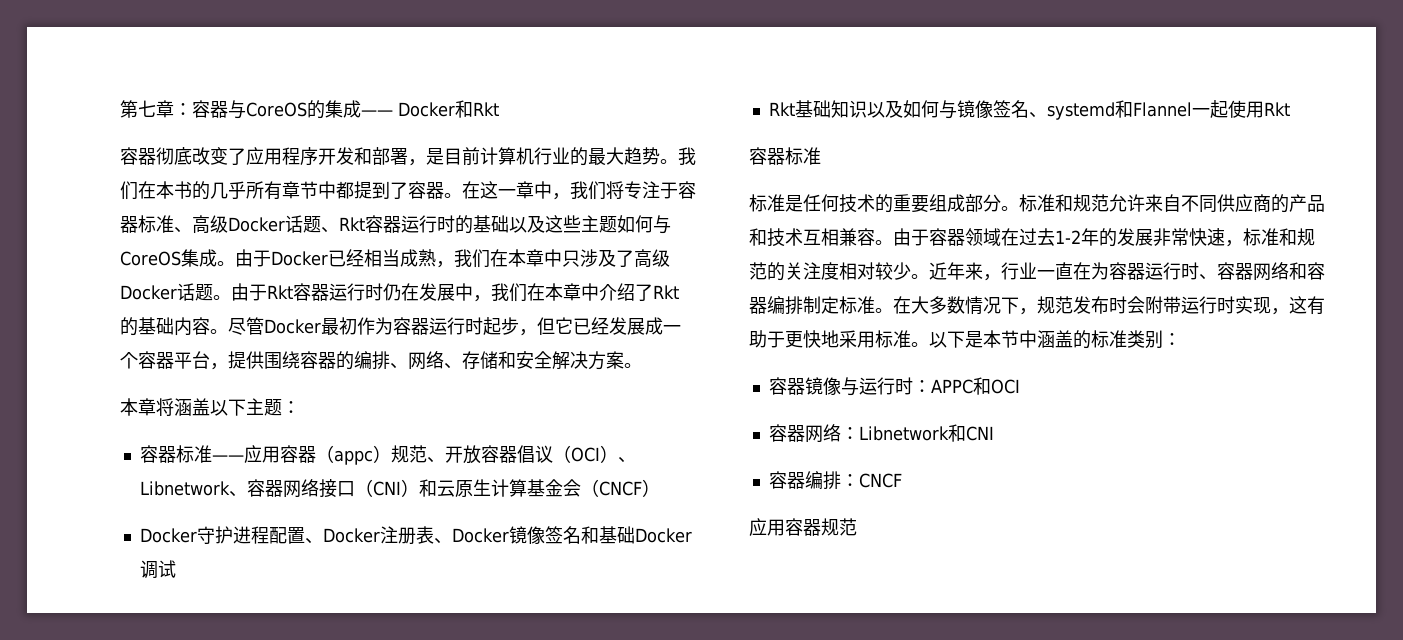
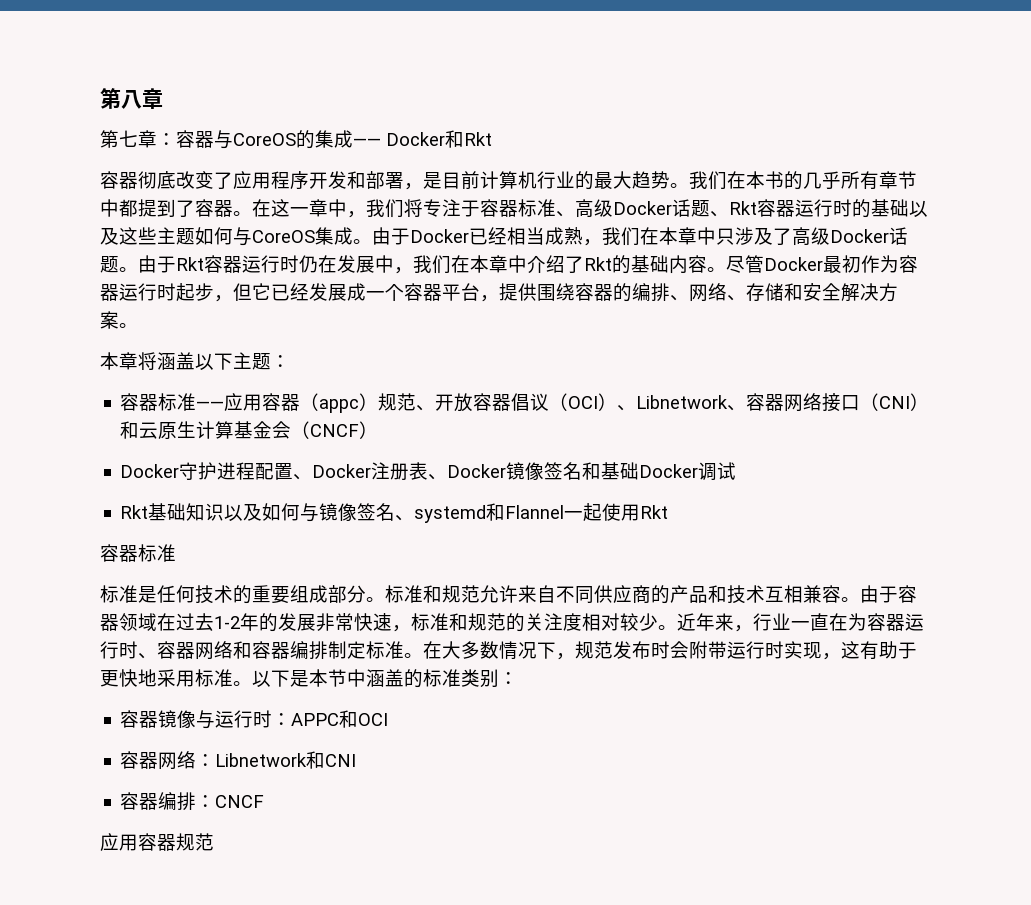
[120,100,138,118] 第 -> [100,88,163,109] [100,130,119,148] 第八章 // 第

